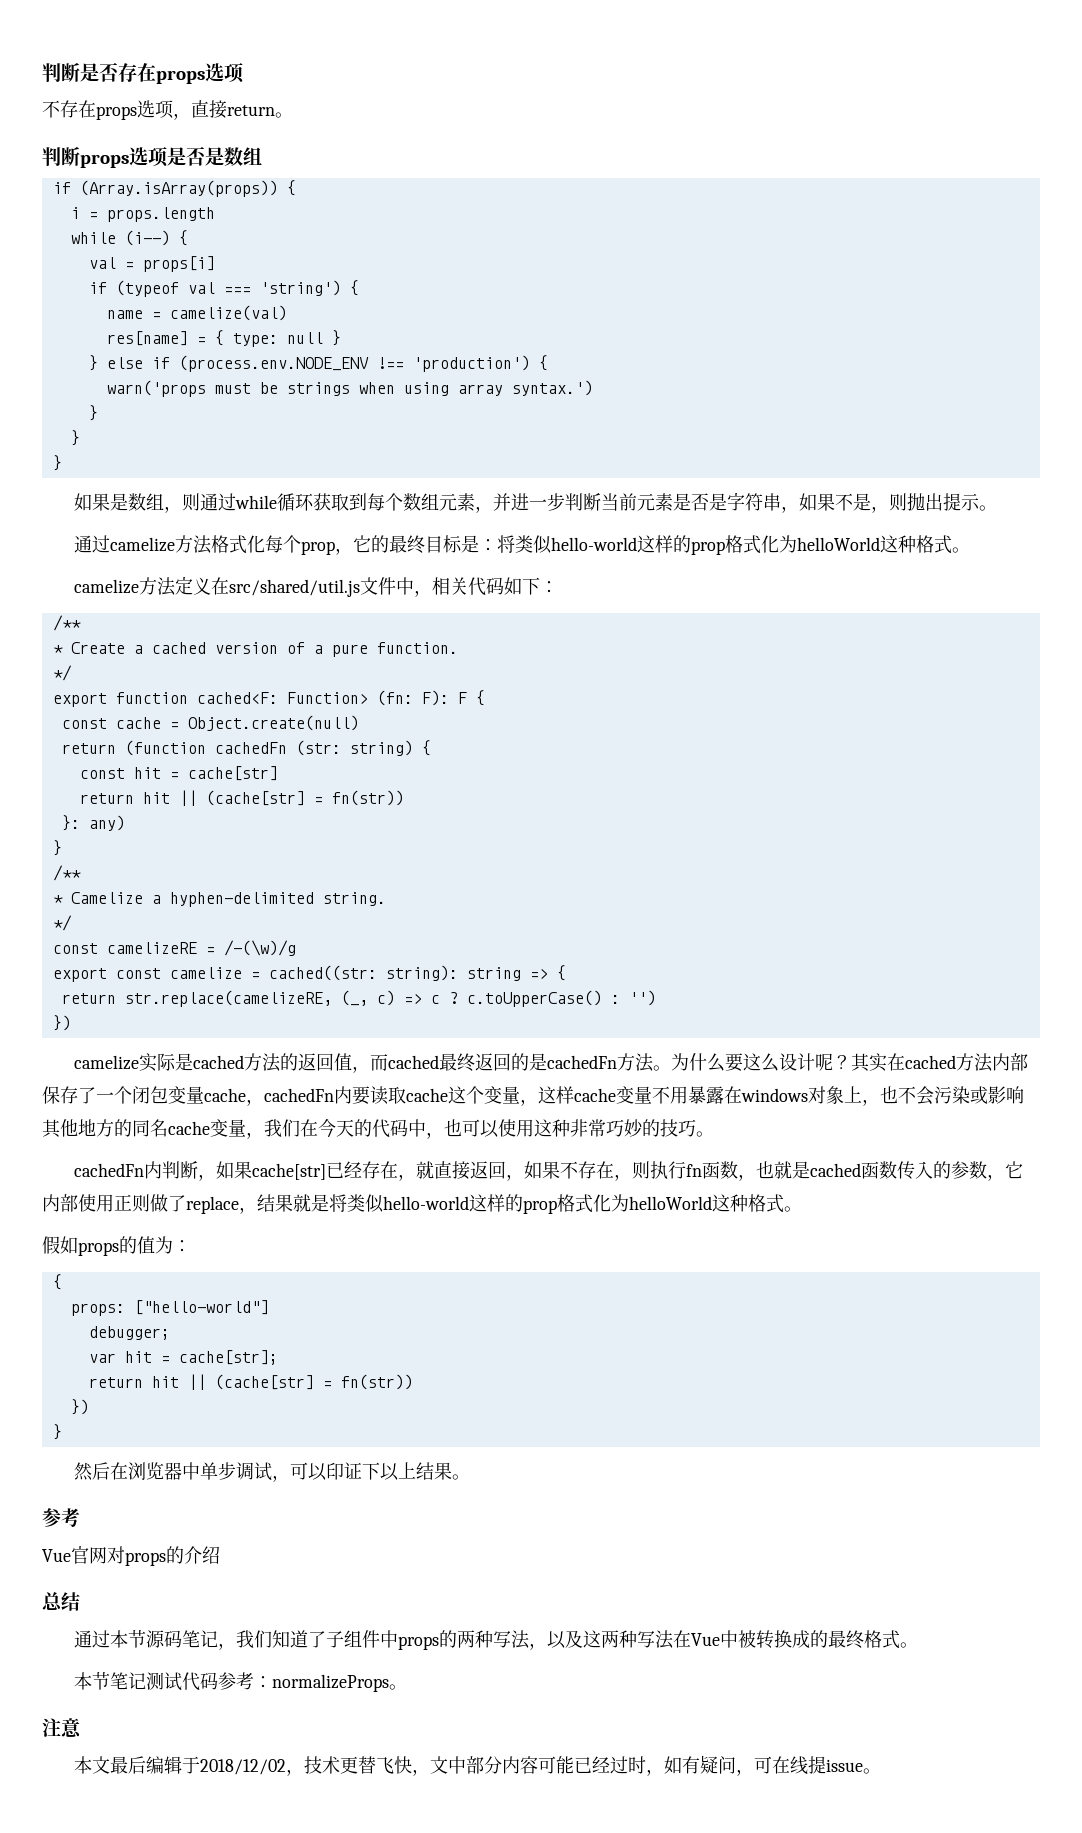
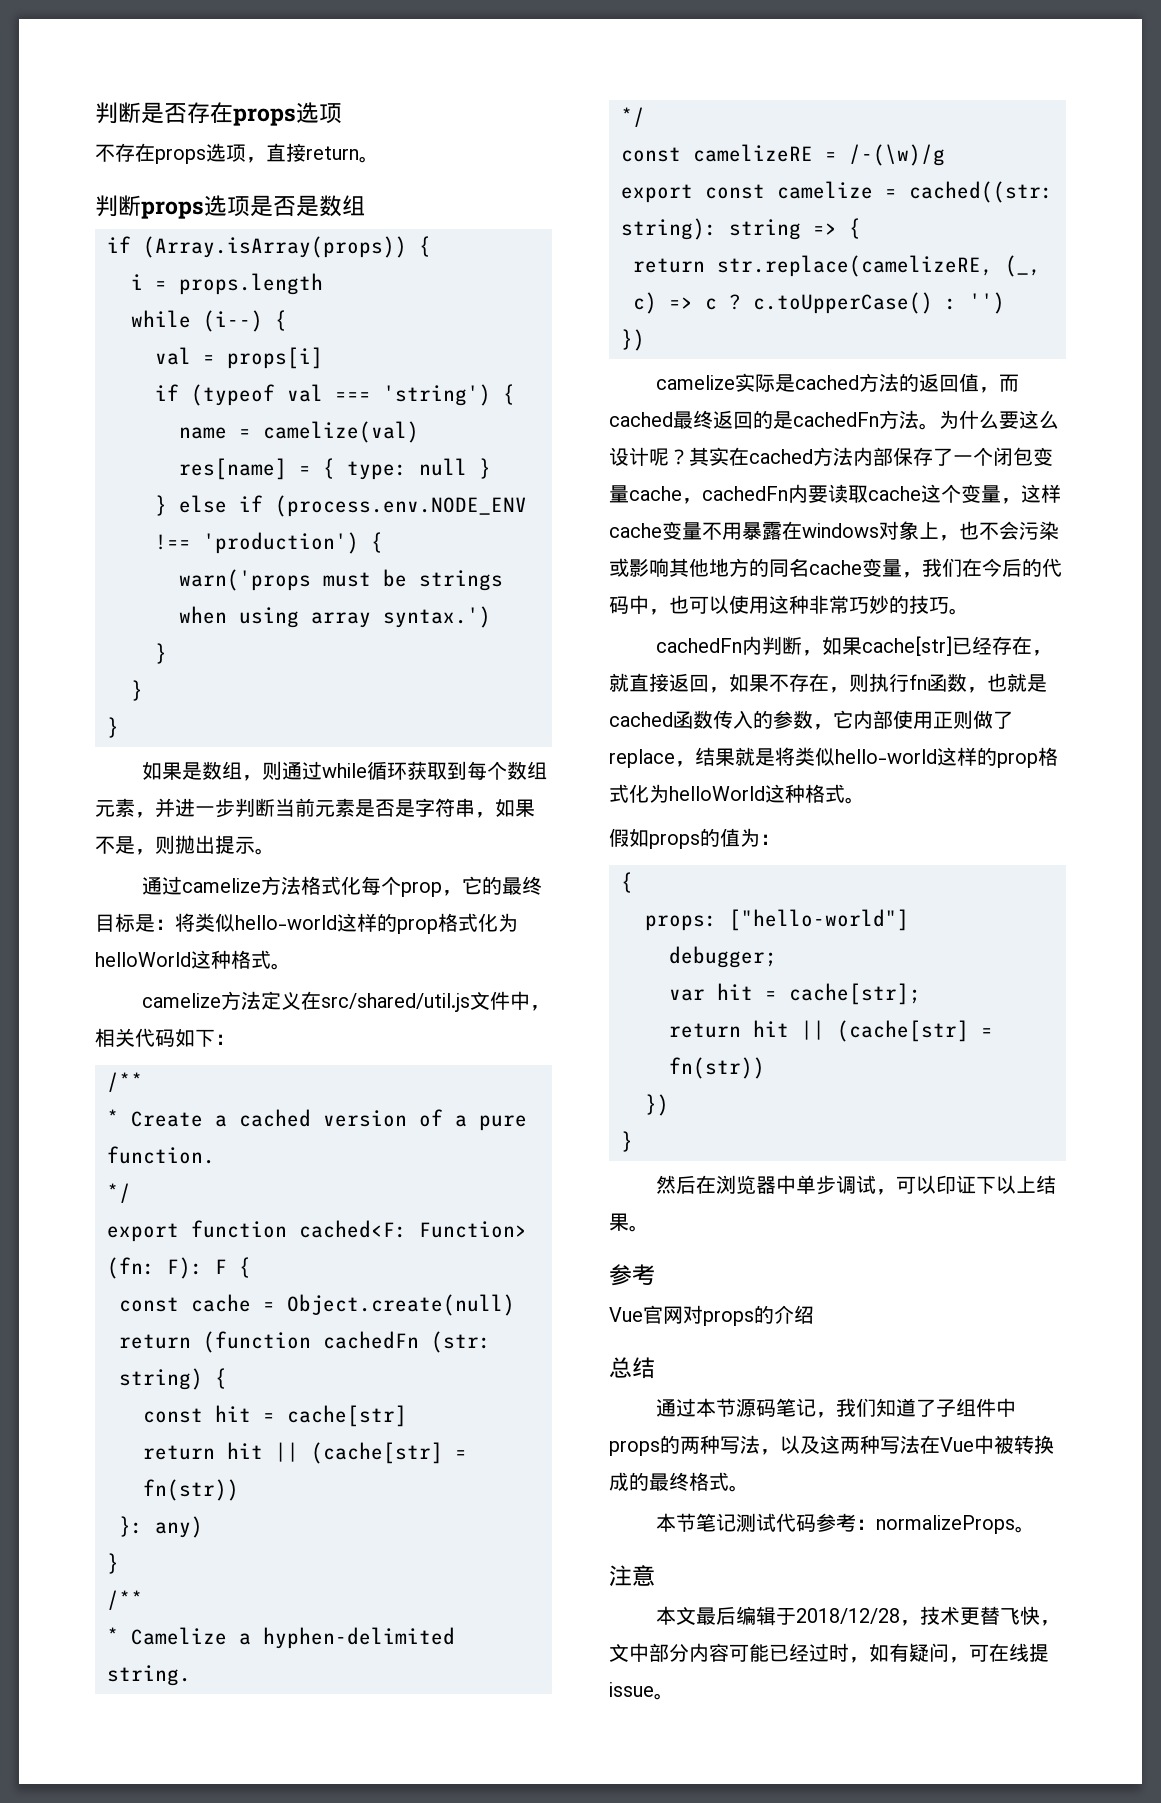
[336,1119,354,1137] 天 -> [1002,558,1022,577] 后
[200,1759,287,1775] 2018/12/02 -> [795,1608,900,1624] 2018/12/28

